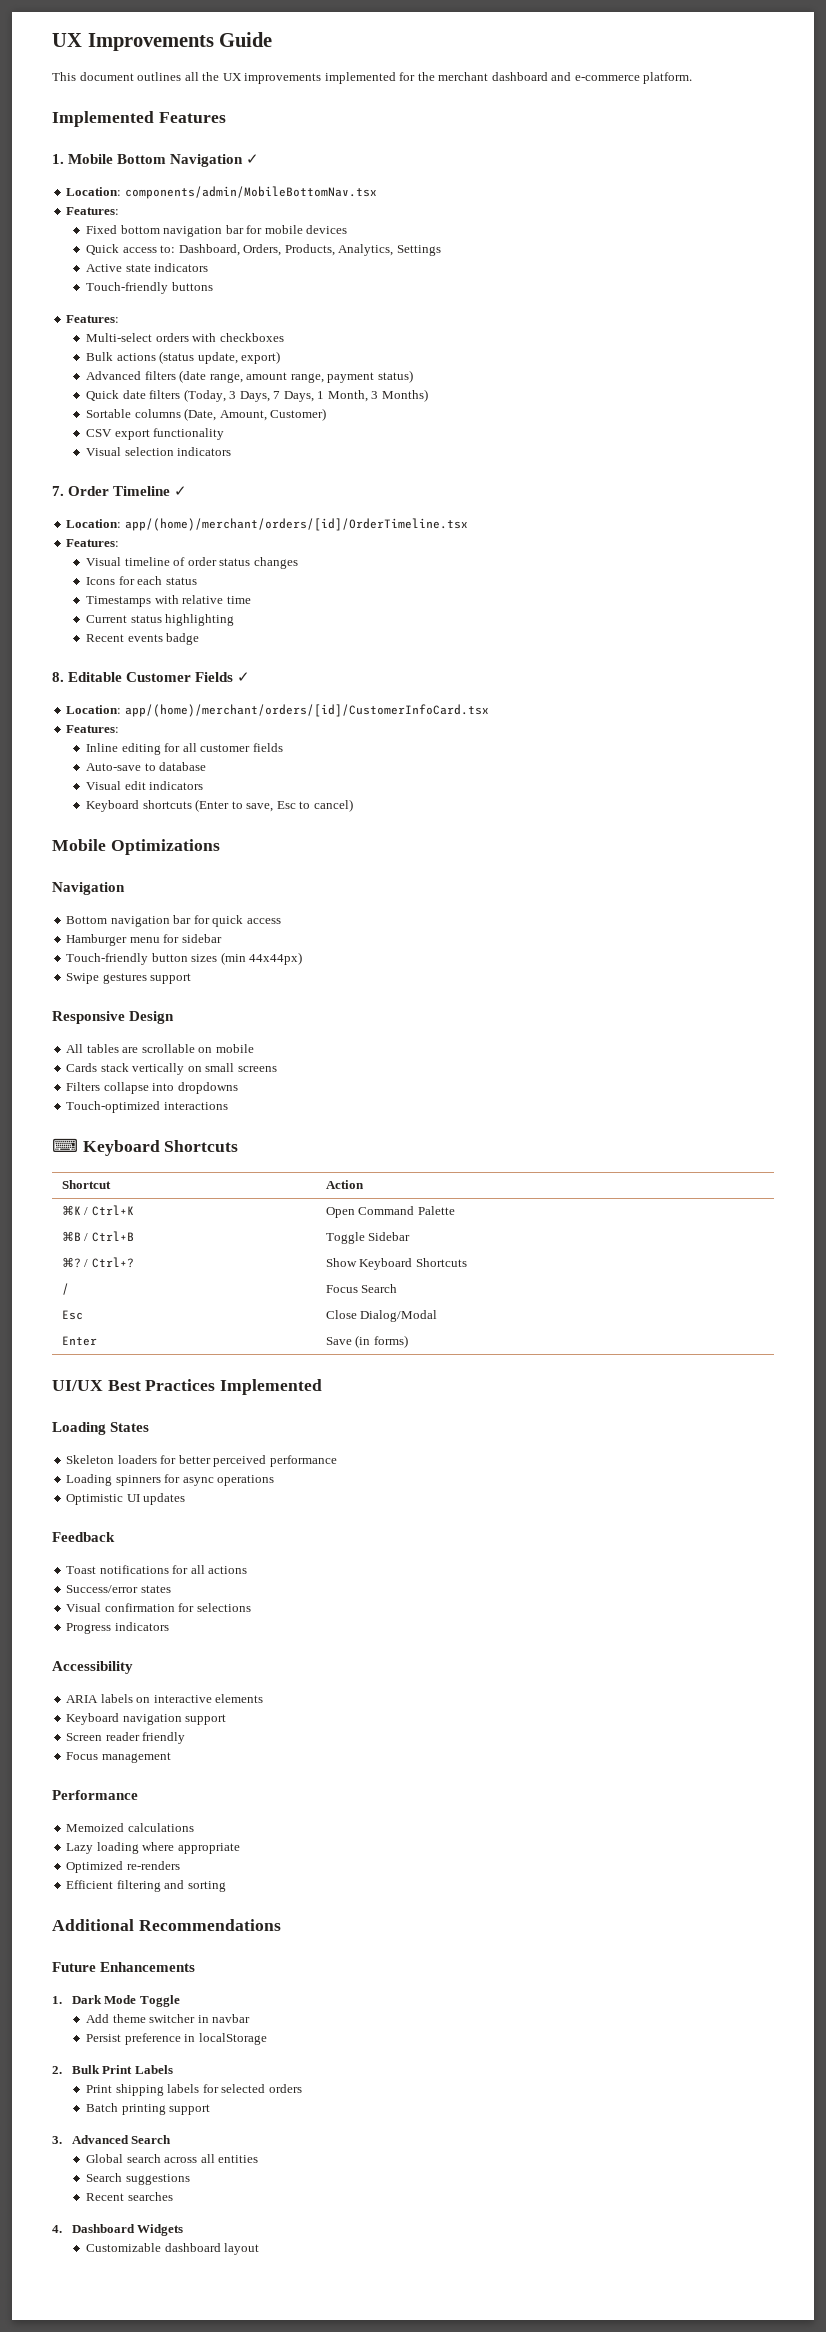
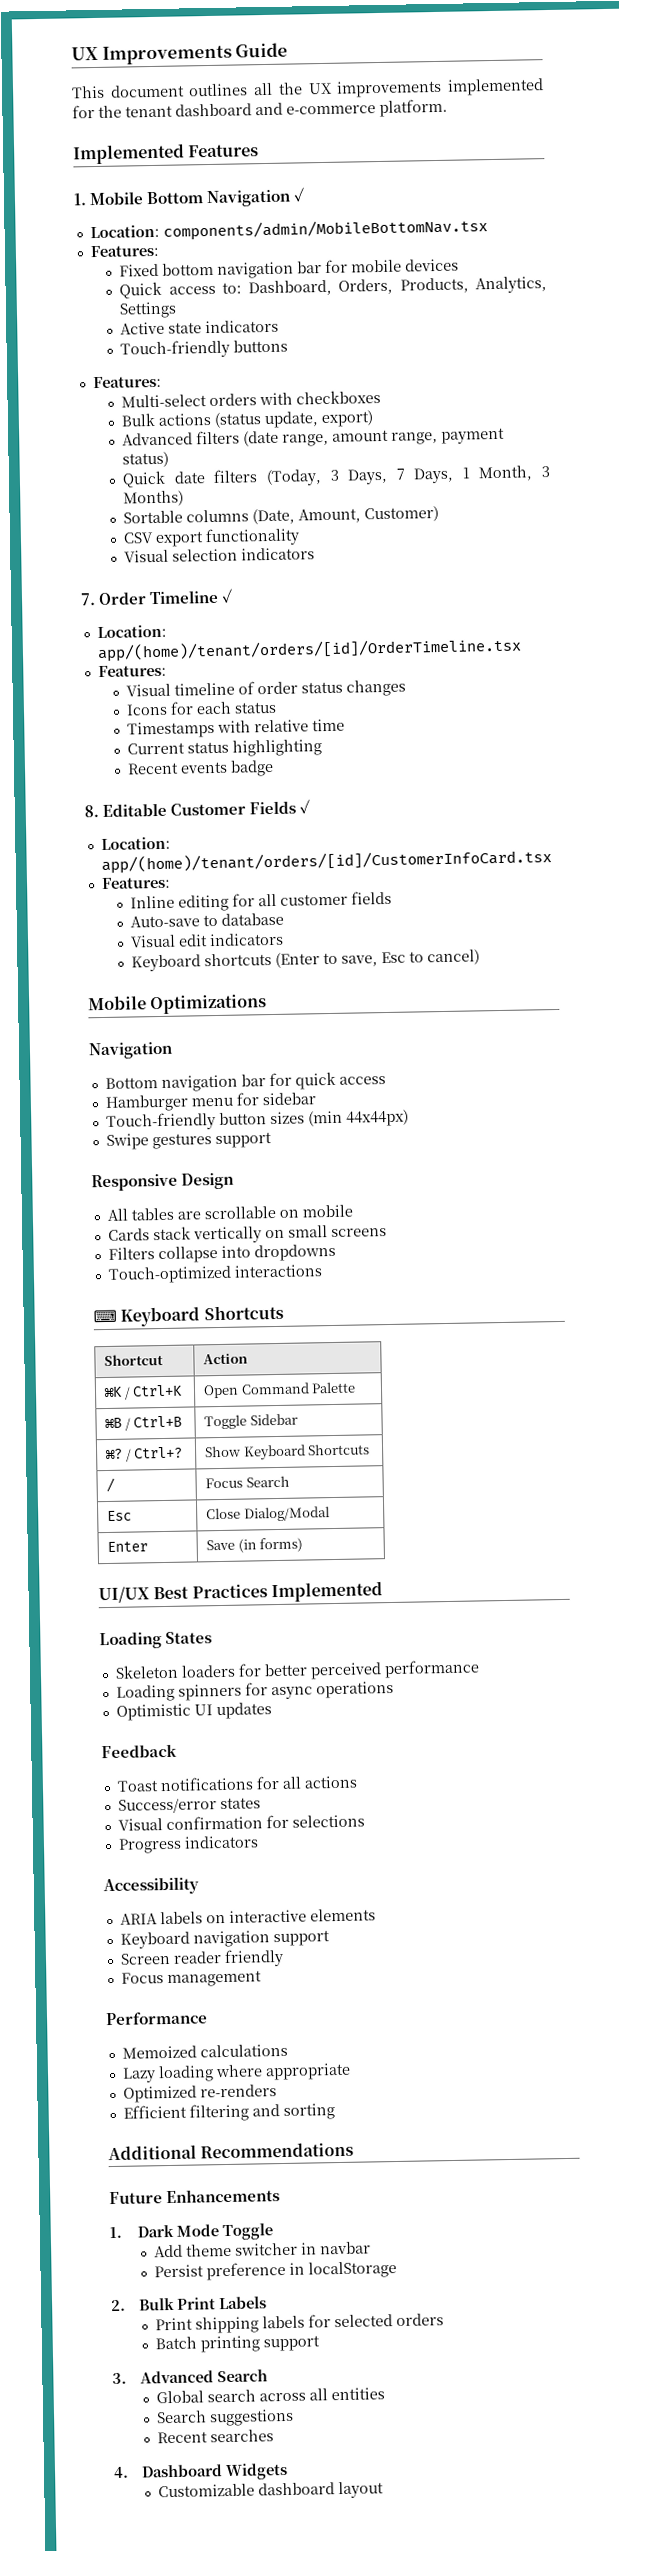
[438,72,489,81] merchant -> [125,105,173,118] tenant
[124,518,468,531] app/(home)/merchant/orders/[id]/OrderTimeline.tsx -> [96,637,522,663] app/(home)/tenant/orders/[id]/OrderTimeline.tsx
[124,704,489,717] app/(home)/merchant/orders/[id]/CustomerInfoCard.tsx -> [100,849,552,875] app/(home)/tenant/orders/[id]/CustomerInfoCard.tsx

